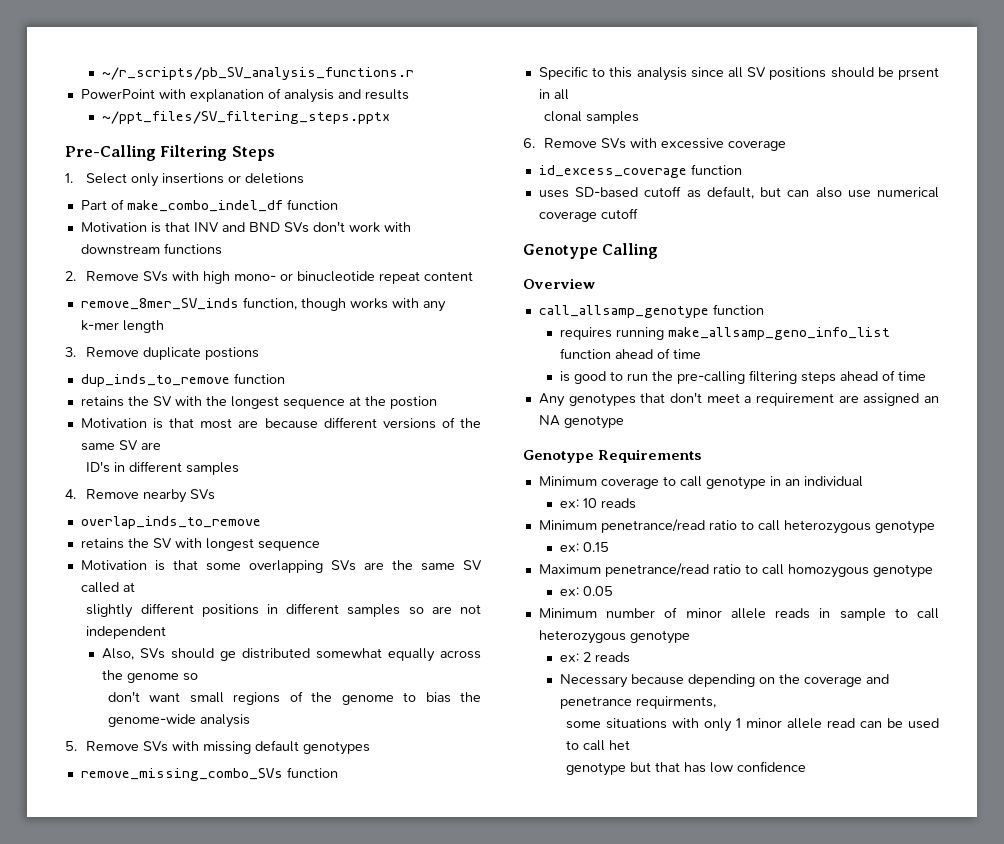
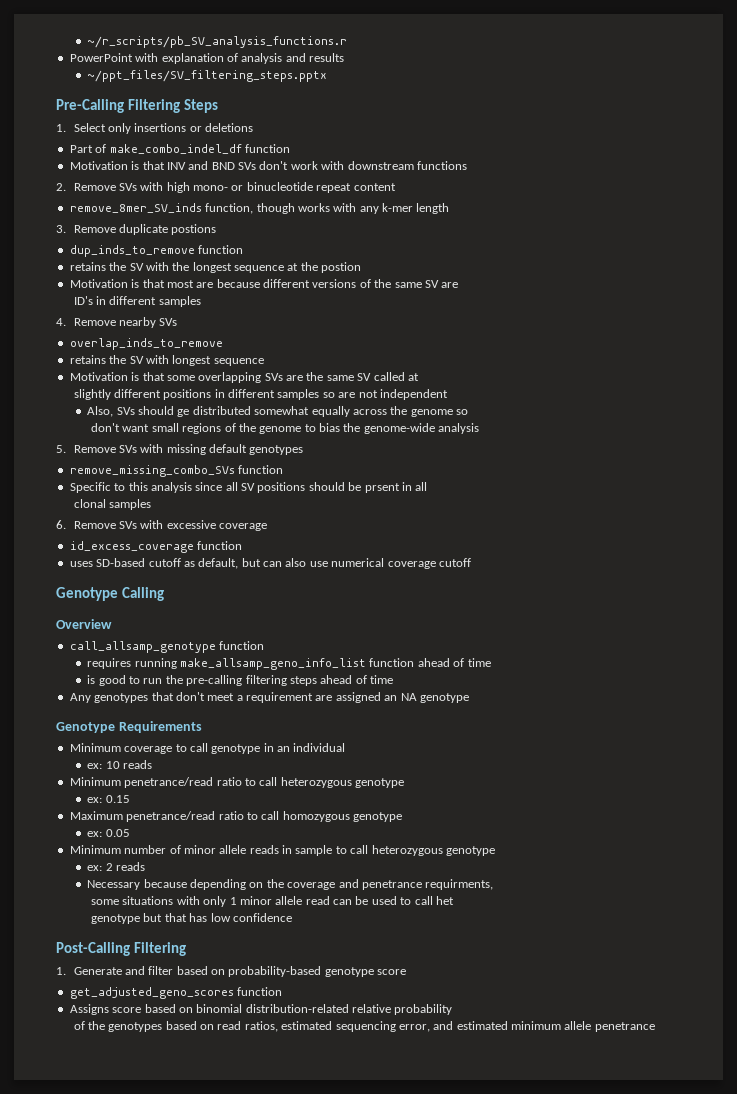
(806, 766) none -> [56,942,186,956] [56,966,407,977] [69,987,283,999] [69,1004,453,1015] [73,1021,655,1032] // Post-Calling Filtering // 1. Generate and filter based on probability-based genotype score // get_adjusted_geno_scores function // Assigns score based on binomial distribution-related relative probability // of the genotypes based on read ratios, estimated sequencing error, and estimated minimum allele penetrance

